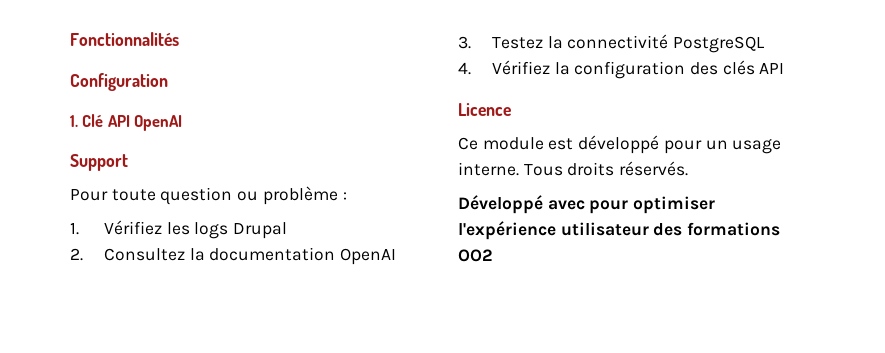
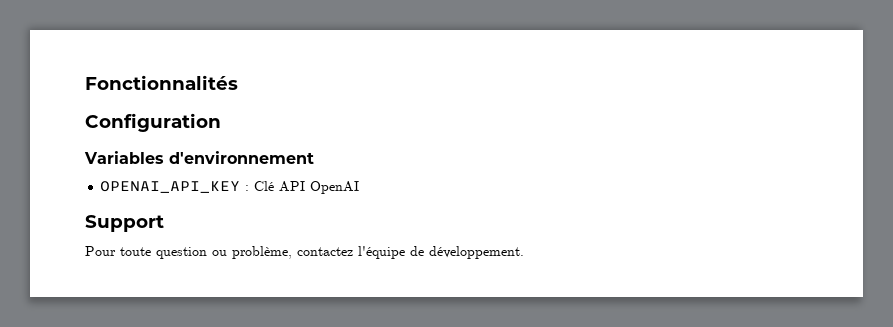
[70,115,78,127] 1. -> [84,151,314,164] [100,181,250,193] Variables d'environnement // OPENAI_API_KEY :
[262,186,347,205] [70,220,287,239] [70,247,396,265] [458,34,765,53] [458,60,785,79] [458,103,511,116] [458,135,782,154] [458,161,689,176] [458,195,716,214] [458,221,781,240] [458,249,493,262] problème : // 1. Vérifiez les logs Drupal // 2. Consultez la documentation OpenAI // 3. Testez la connectivité PostgreSQL // 4. Vérifiez la configuration des clés API // Licence // Ce module est développé pour un usage interne. Tous droits réservés. // Développé avec pour optimiser l'expérience utilisateur des formations OO2 -> [232,246,524,259] problème, contactez l'équipe de développement.

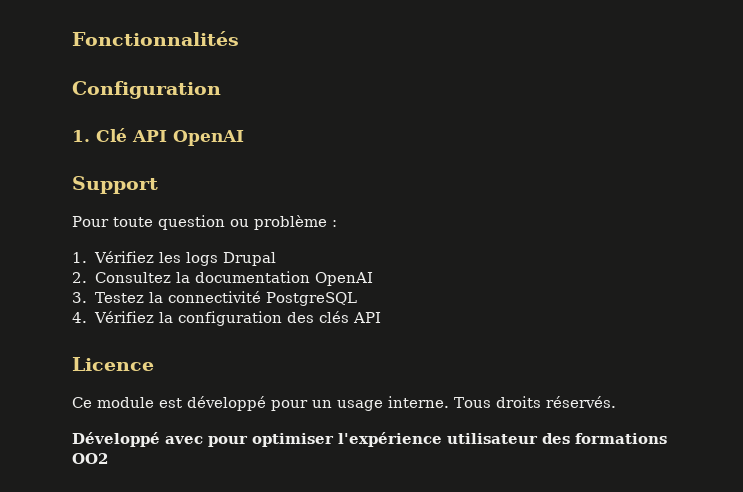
[84,151,314,164] [100,181,250,193] Variables d'environnement // OPENAI_API_KEY : -> [72,130,90,142] 1.
[232,246,524,259] problème, contactez l'équipe de développement. -> [254,215,337,230] [72,251,277,266] [72,271,373,286] [72,291,358,306] [72,311,382,326] [72,357,154,371] [72,396,616,411] [72,432,667,447] [72,453,108,464] problème : // 1. Vérifiez les logs Drupal // 2. Consultez la documentation OpenAI // 3. Testez la connectivité PostgreSQL // 4. Vérifiez la configuration des clés API // Licence // Ce module est développé pour un usage interne. Tous droits réservés. // Développé avec pour optimiser l'expérience utilisateur des formations OO2

